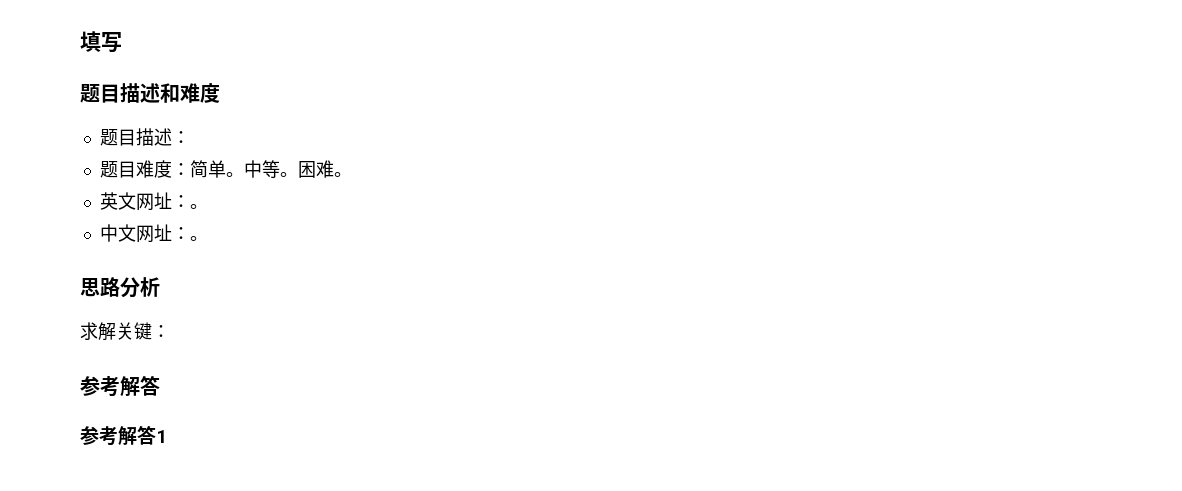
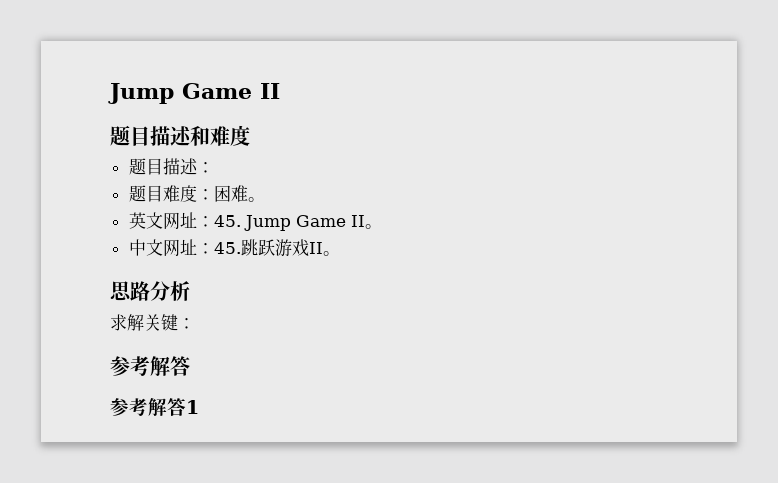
[80,31,122,53] 填写 -> [108,83,280,104] Jump Game II
[189,160,298,178] 简单。中等。 -> (214, 194) none
(190, 201) none -> [213,215,365,231] 45. Jump Game II
(190, 233) none -> [213,239,323,257] 45.跳跃游戏II

